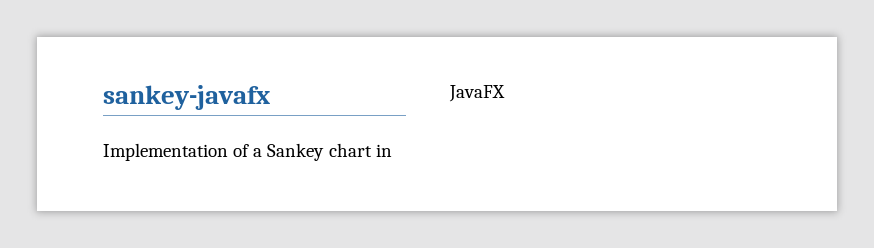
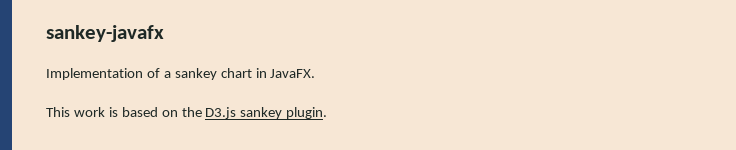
[267,143,325,161] Sankey -> [174,68,217,80] sankey
[449,85,505,102] JavaFX -> [270,69,316,78] [46,107,328,119] JavaFX. // This work is based on the D3.js sankey plugin.

